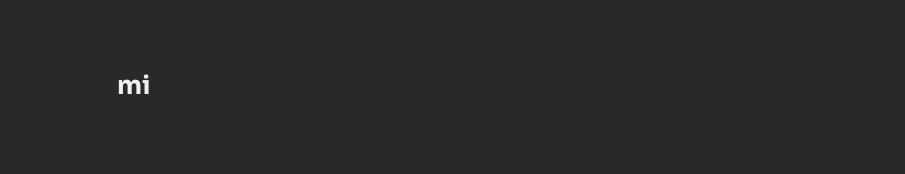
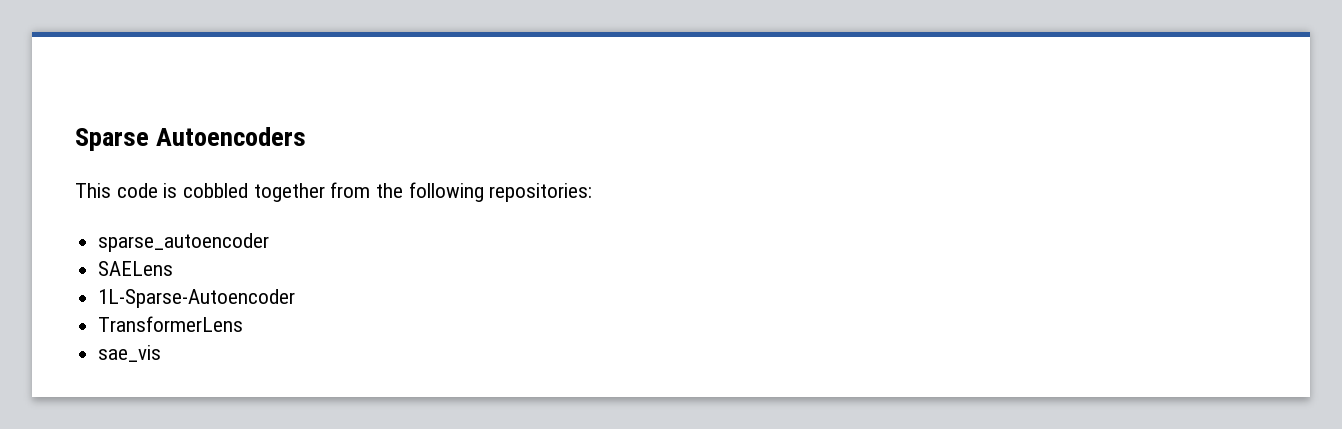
[117,74,151,94] mi -> [75,127,307,151] [75,182,593,202] [98,233,270,252] [98,261,174,276] [98,289,296,308] [98,316,244,332] [98,345,162,362] Sparse Autoencoders // This code is cobbled together from the following repositories: // sparse_autoencoder // SAELens // 1L-Sparse-Autoencoder // TransformerLens // sae_vis

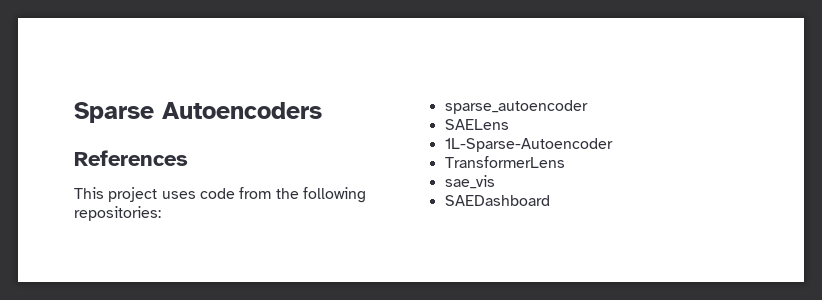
(307, 136) none -> [74,150,188,166] // References
[116,183,325,202] code is cobbled together -> [108,187,235,202] project uses code
(162, 353) none -> [444,195,550,206] // SAEDashboard

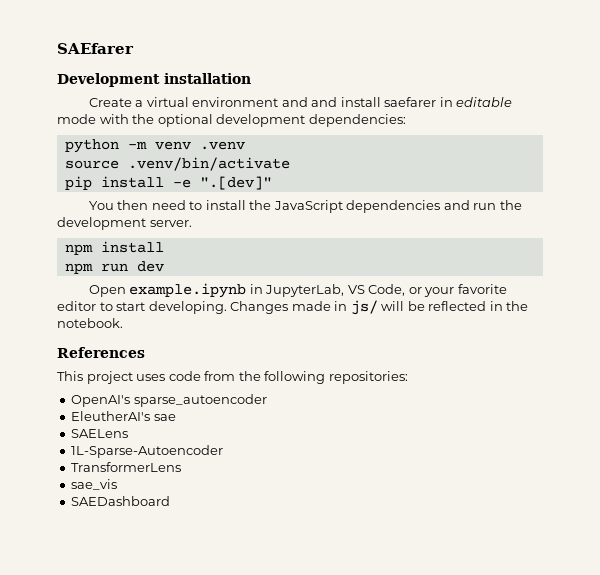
[74,102,322,123] Sparse Autoencoders -> [57,43,134,54] [57,73,251,87] [88,97,513,107] [57,114,406,127] [64,139,245,153] [64,157,290,171] [64,176,272,190] [88,200,522,213] [57,217,192,230] [64,241,164,255] [64,261,164,274] [88,283,507,298] [57,300,529,315] [57,318,123,328] SAEfarer // Development installation // Create a virtual environment and and install saefarer in editable mode with the optional development dependencies: // python -m venv .venv // source .venv/bin/activate // pip install -e ".[dev]" // You then need to install the JavaScript dependencies and run the development server. // npm install // npm run dev // Open example.ipynb in JupyterLab, VS Code, or your favorite editor to start developing. Changes made in js/ will be reflected in the notebook.
(161, 213) none -> [71,395,131,407] OpenAI's
(588, 107) none -> [71,411,176,421] // EleutherAI's sae

